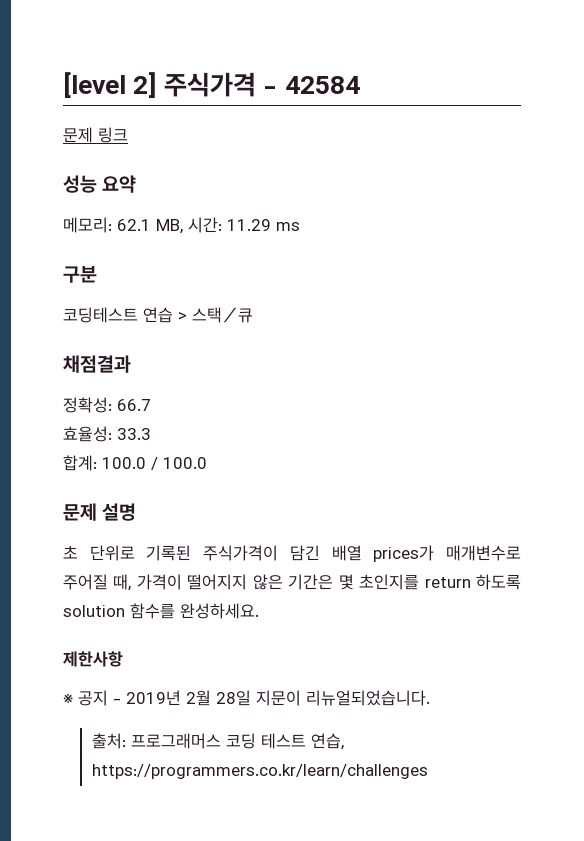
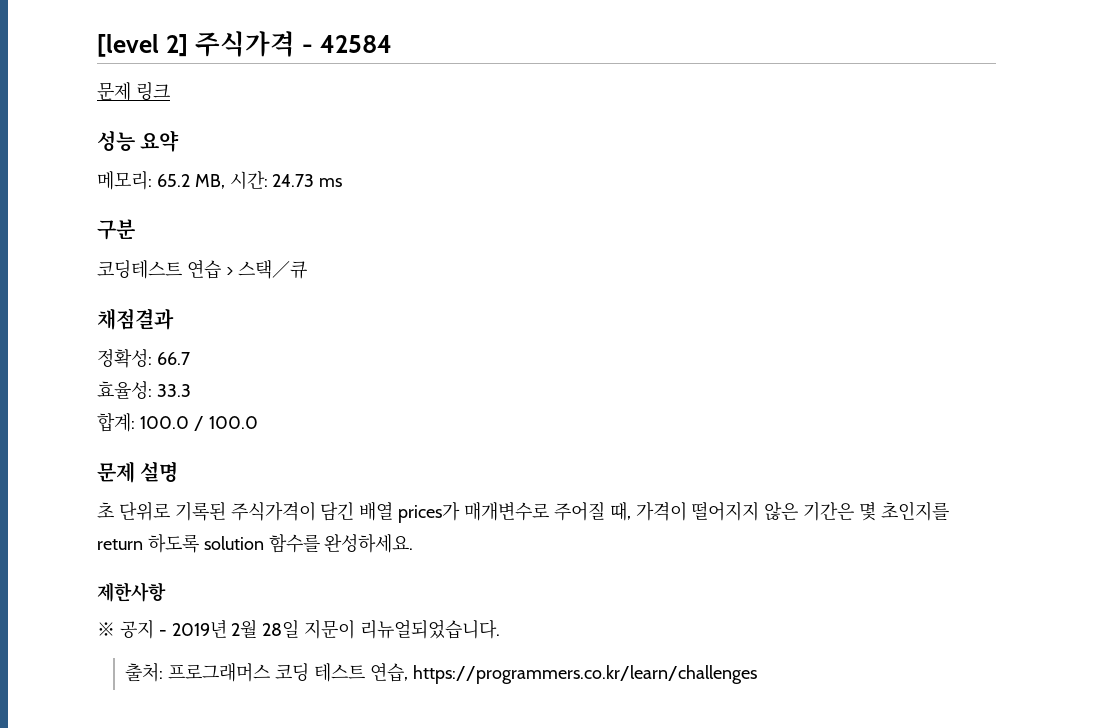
[117,219,151,231] 62.1 -> [156,174,190,187] 65.2
[227,219,271,231] 11.29 -> [272,174,315,187] 24.73

